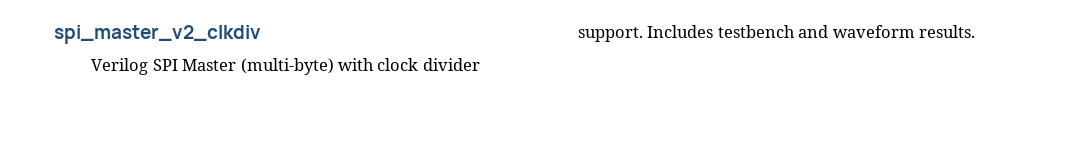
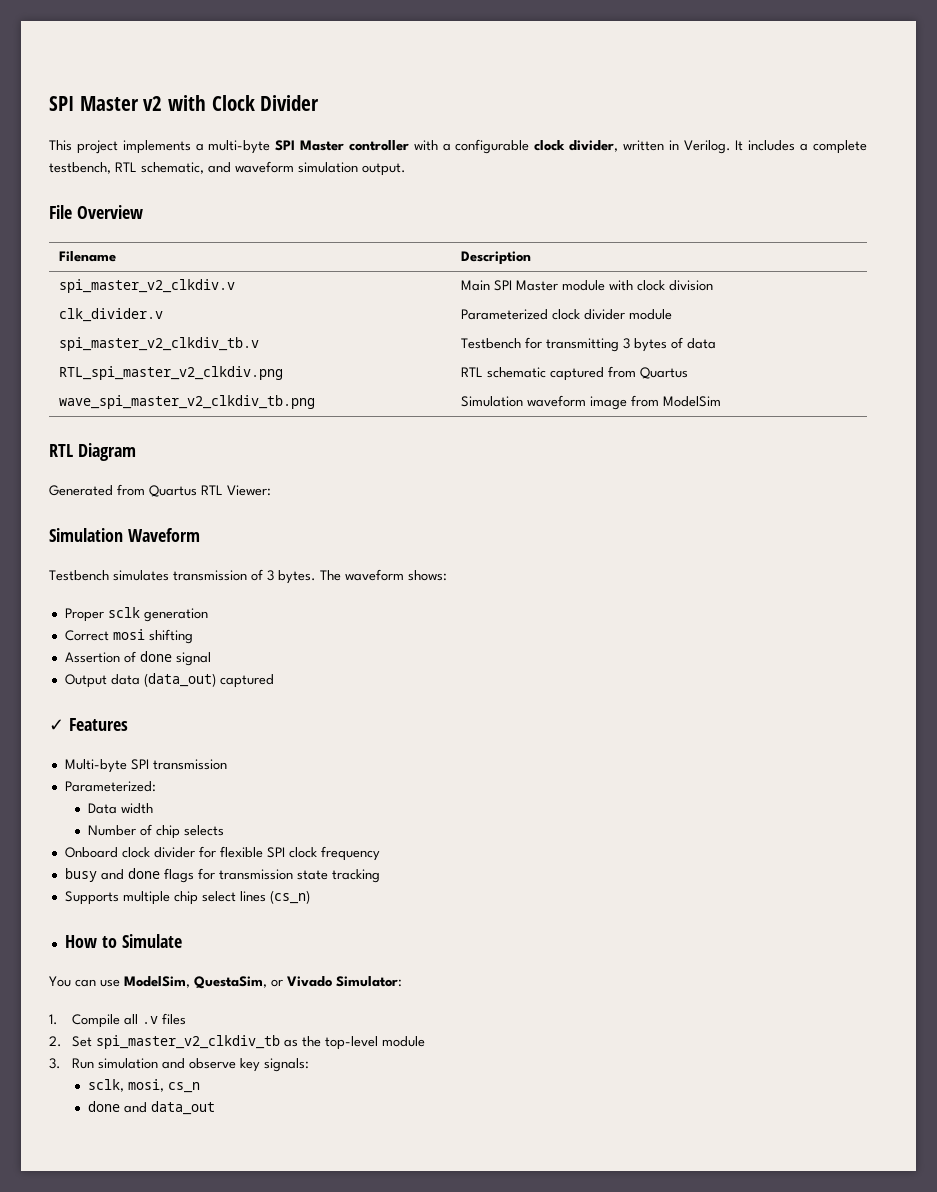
[54,25,261,44] [91,58,480,75] [578,25,976,42] spi_master_v2_clkdiv // Verilog SPI Master (multi-byte) with clock divider support. Includes testbench and waveform results. -> [49,95,320,111] [49,139,868,154] [49,161,406,176] [49,205,143,219] [58,251,116,262] [460,251,531,265] [58,279,235,293] [460,280,713,291] [58,308,163,322] [460,309,672,320] [58,337,259,351] [460,337,716,352] [58,366,283,380] [460,366,688,381] [58,395,315,409] [460,395,721,410] [49,443,136,461] [49,484,271,497] [49,528,200,542] [49,569,447,584] [64,607,208,622] [64,629,193,644] [64,651,211,666] [64,673,274,688] [49,718,128,731] [64,759,227,773] [64,781,156,792] [88,803,154,814] [88,824,225,839] [64,846,380,861] [64,868,380,883] [64,890,310,905] [64,934,182,948] [49,976,402,989] [49,1013,187,1028] [49,1035,426,1050] [49,1058,310,1072] [88,1079,201,1093] [88,1101,216,1115] SPI Master v2 with Clock Divider // This project implements a multi-byte SPI Master controller with a configurable clock divider, written in Verilog. It includes a complete testbench, RTL schematic, and waveform simulation output. // File Overview // Filename | Description // spi_master_v2_clkdiv.v | Main SPI Master module with clock division // clk_divider.v | Parameterized clock divider module // spi_master_v2_clkdiv_tb.v | Testbench for transmitting 3 bytes of data // RTL_spi_master_v2_clkdiv.png | RTL schematic captured from Quartus // wave_spi_master_v2_clkdiv_tb.png | Simulation waveform image from ModelSim // RTL Diagram // Generated from Quartus RTL Viewer: // Simulation Waveform // Testbench simulates transmission of 3 bytes. The waveform shows: // Proper sclk generation // Correct mosi shifting // Assertion of done signal // Output data (data_out) captured // ✓ Features // Multi-byte SPI transmission // Parameterized: // Data width // Number of chip selects // Onboard clock divider for flexible SPI clock frequency // busy and done flags for transmission state tracking // Supports multiple chip select lines (cs_n) // How to Simulate // You can use ModelSim, QuestaSim, or Vivado Simulator: // 1. Compile all .v files // 2. Set spi_master_v2_clkdiv_tb as the top-level module // 3. Run simulation and observe key signals: // sclk, mosi, cs_n // done and data_out

